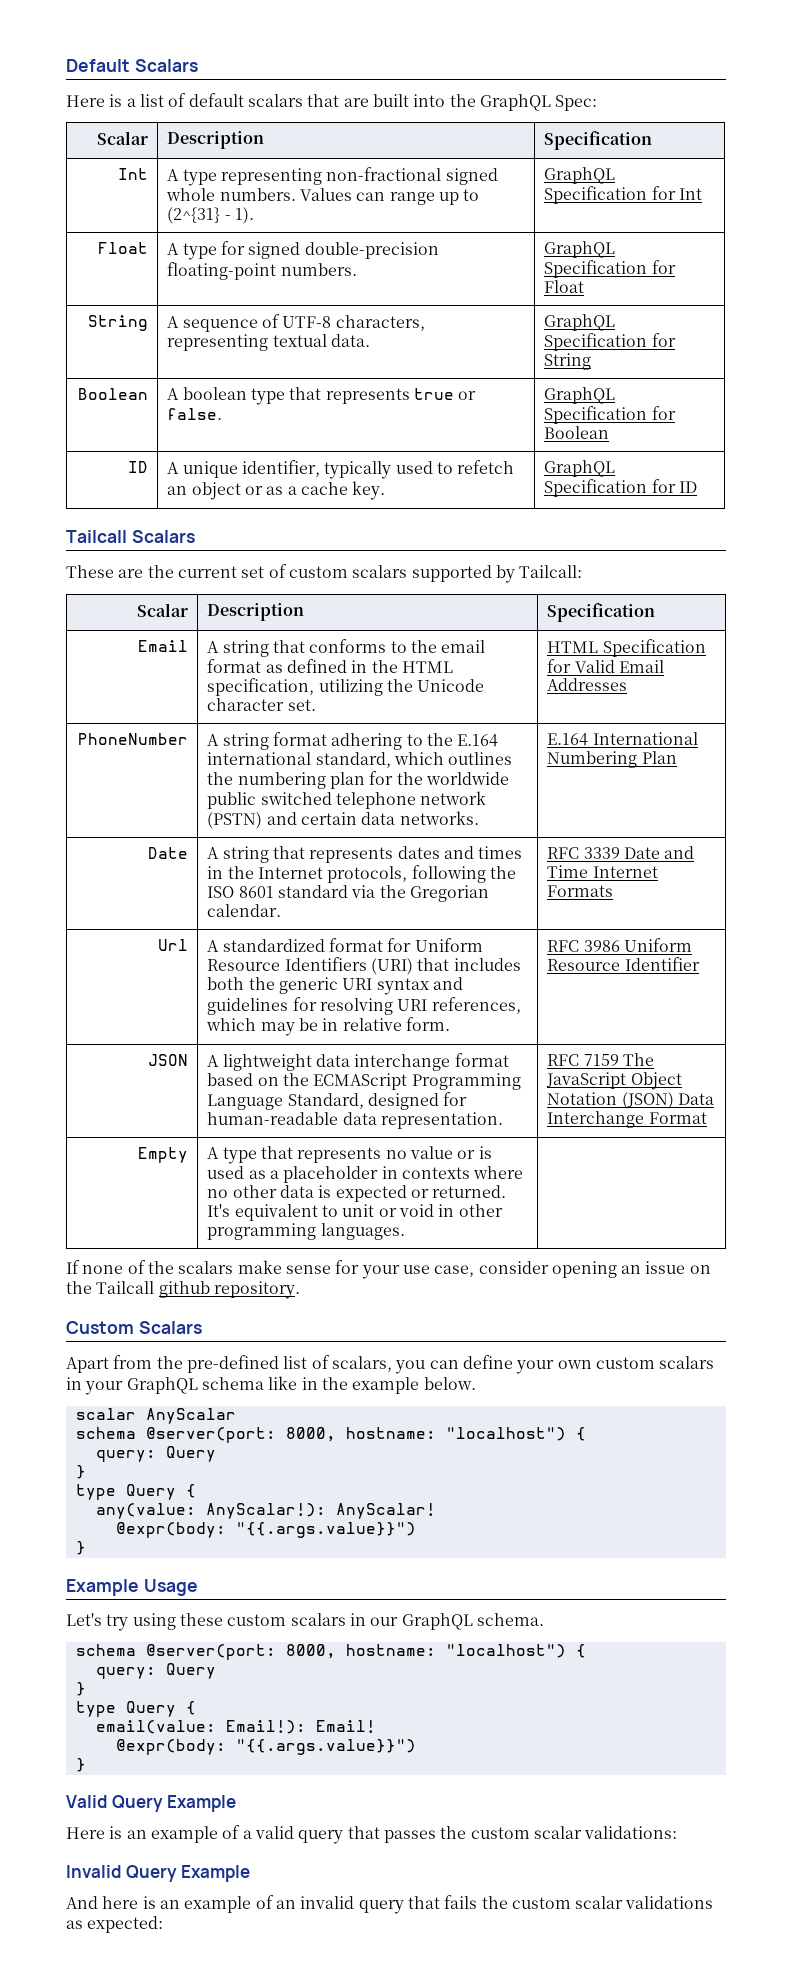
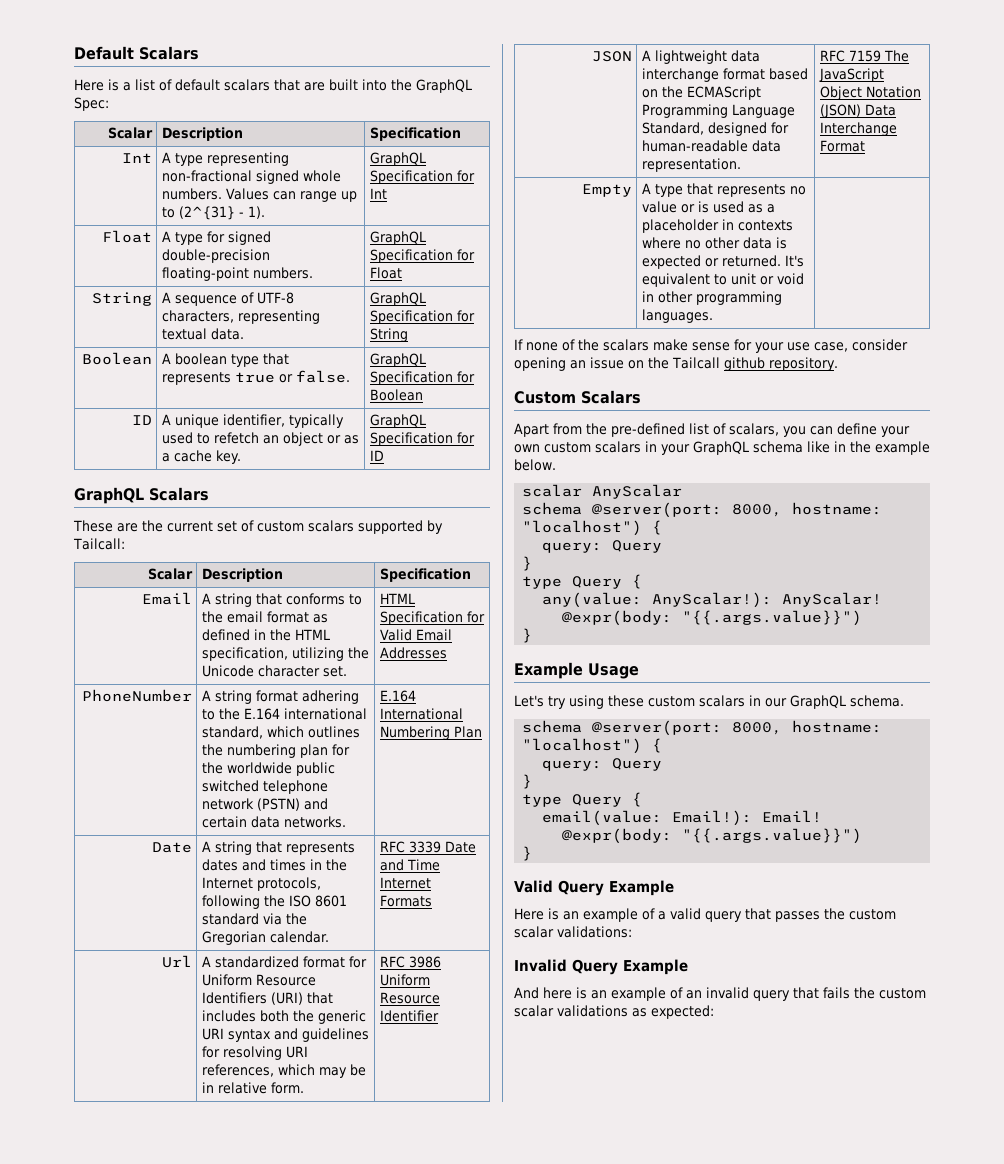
[66,530,127,543] Tailcall -> [74,487,144,504] GraphQL

